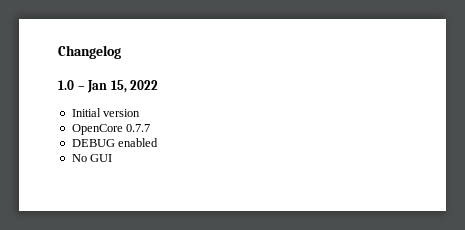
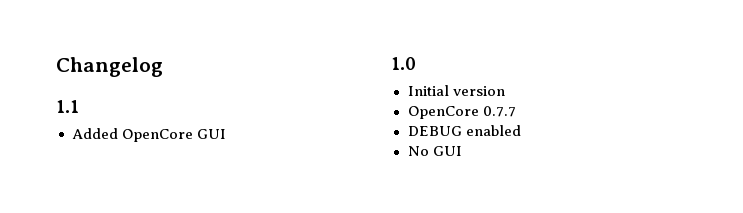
[58,80,159,93] 1.0 – Jan 15, 2022 -> [56,100,79,113] [71,128,226,142] [391,57,416,70] 1.1 // Added OpenCore GUI // 1.0

